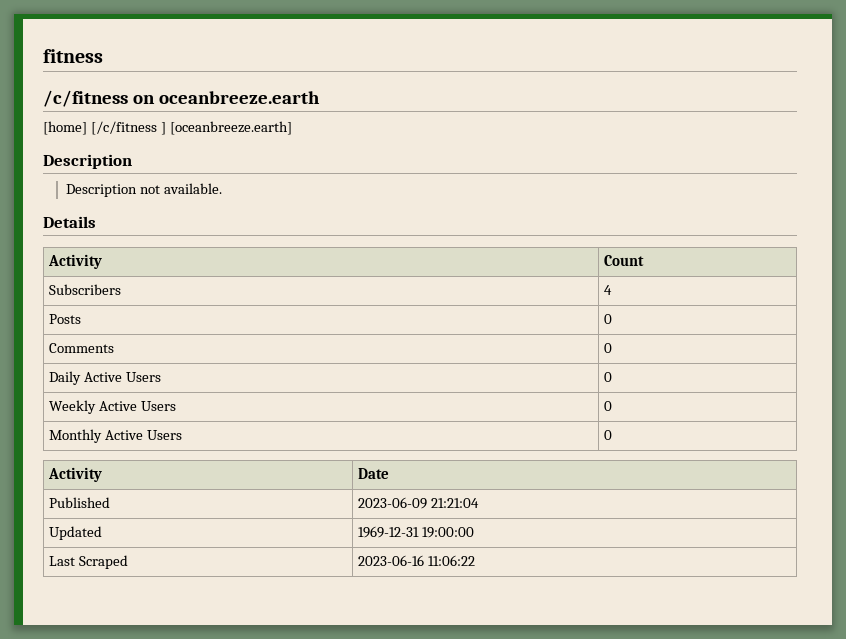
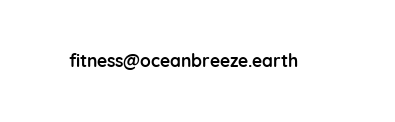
[43,49,103,63] [43,90,320,107] [43,121,292,135] [43,154,132,169] [66,183,222,197] [43,216,96,228] [48,254,103,269] [604,255,645,266] [49,284,122,295] [604,285,613,295] [49,314,82,324] [604,314,613,324] [49,343,115,353] [604,343,613,353] [49,371,162,385] [604,372,613,382] [49,400,177,414] [604,401,613,411] [49,429,183,443] [604,430,613,440] [48,467,103,482] [358,468,390,479] [49,497,111,508] [358,497,480,509] [49,526,103,540] [358,526,475,538] [49,555,129,569] [358,555,476,566] fitness // /c/fitness on oceanbreeze.earth // [home] [/c/fitness ] [oceanbreeze.earth] // Description // Description not available. // Details // Activity | Count // Subscribers | 4 // Posts | 0 // Comments | 0 // Daily Active Users | 0 // Weekly Active Users | 0 // Monthly Active Users | 0 // Activity | Date // Published | 2023-06-09 21:21:04 // Updated | 1969-12-31 19:00:00 // Last Scraped | 2023-06-16 11:06:22 -> [69,53,298,70] fitness@oceanbreeze.earth

